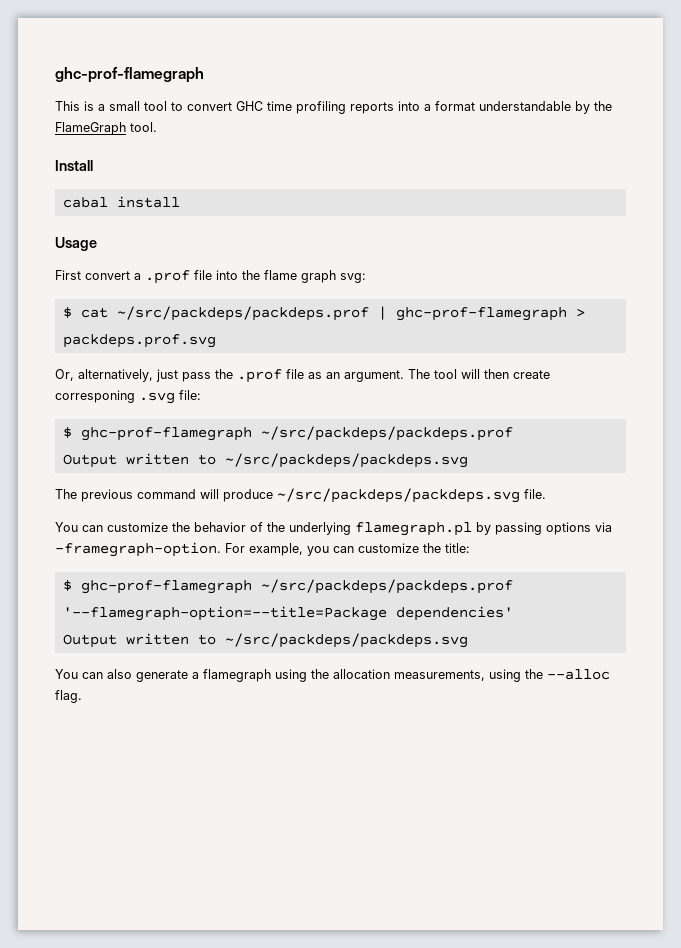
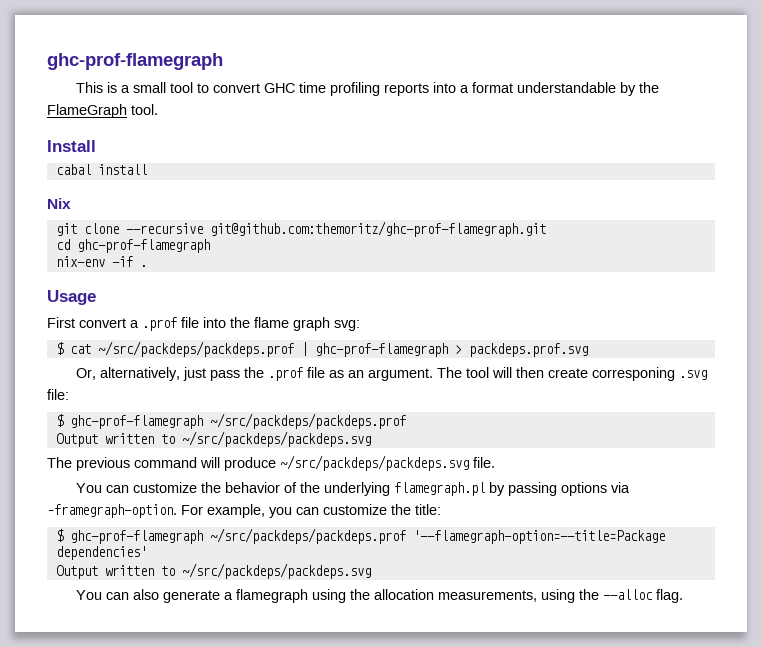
(180, 202) none -> [47,198,71,209] [55,221,546,237] [55,239,210,253] [55,256,147,267] // Nix // git clone --recursive git@github.com:themoritz/ghc-prof-flamegraph.git // cd ghc-prof-flamegraph // nix-env -if .

